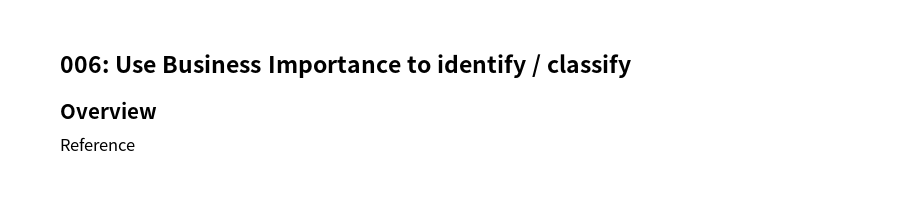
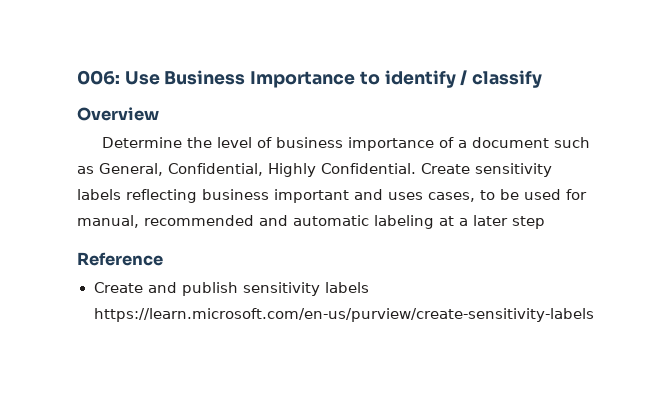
[60,137,135,151] Reference -> [102,137,591,151] [77,163,552,177] [77,189,587,203] [77,215,545,229] [77,252,163,266] [93,282,369,296] [93,308,594,322] Determine the level of business importance of a document such as General, Confidential, Highly Confidential. Create sensitivity labels reflecting business important and uses cases, to be used for manual, recommended and automatic labeling at a later step // Reference // Create and publish sensitivity labels https://learn.microsoft.com/en-us/purview/create-sensitivity-labels

